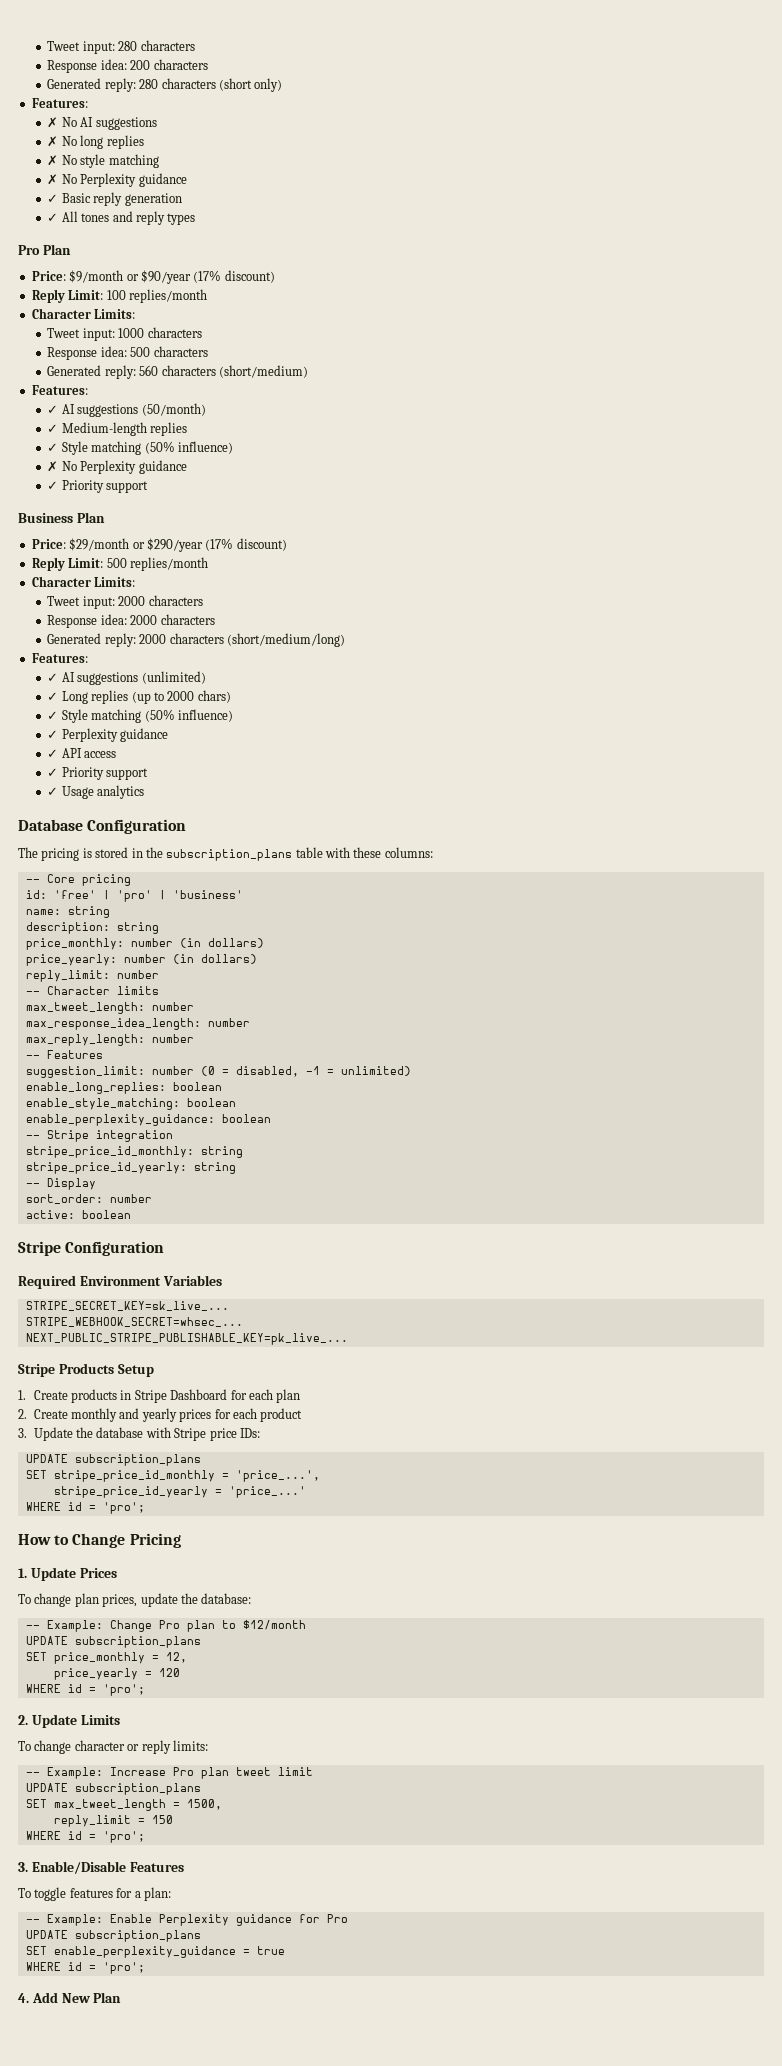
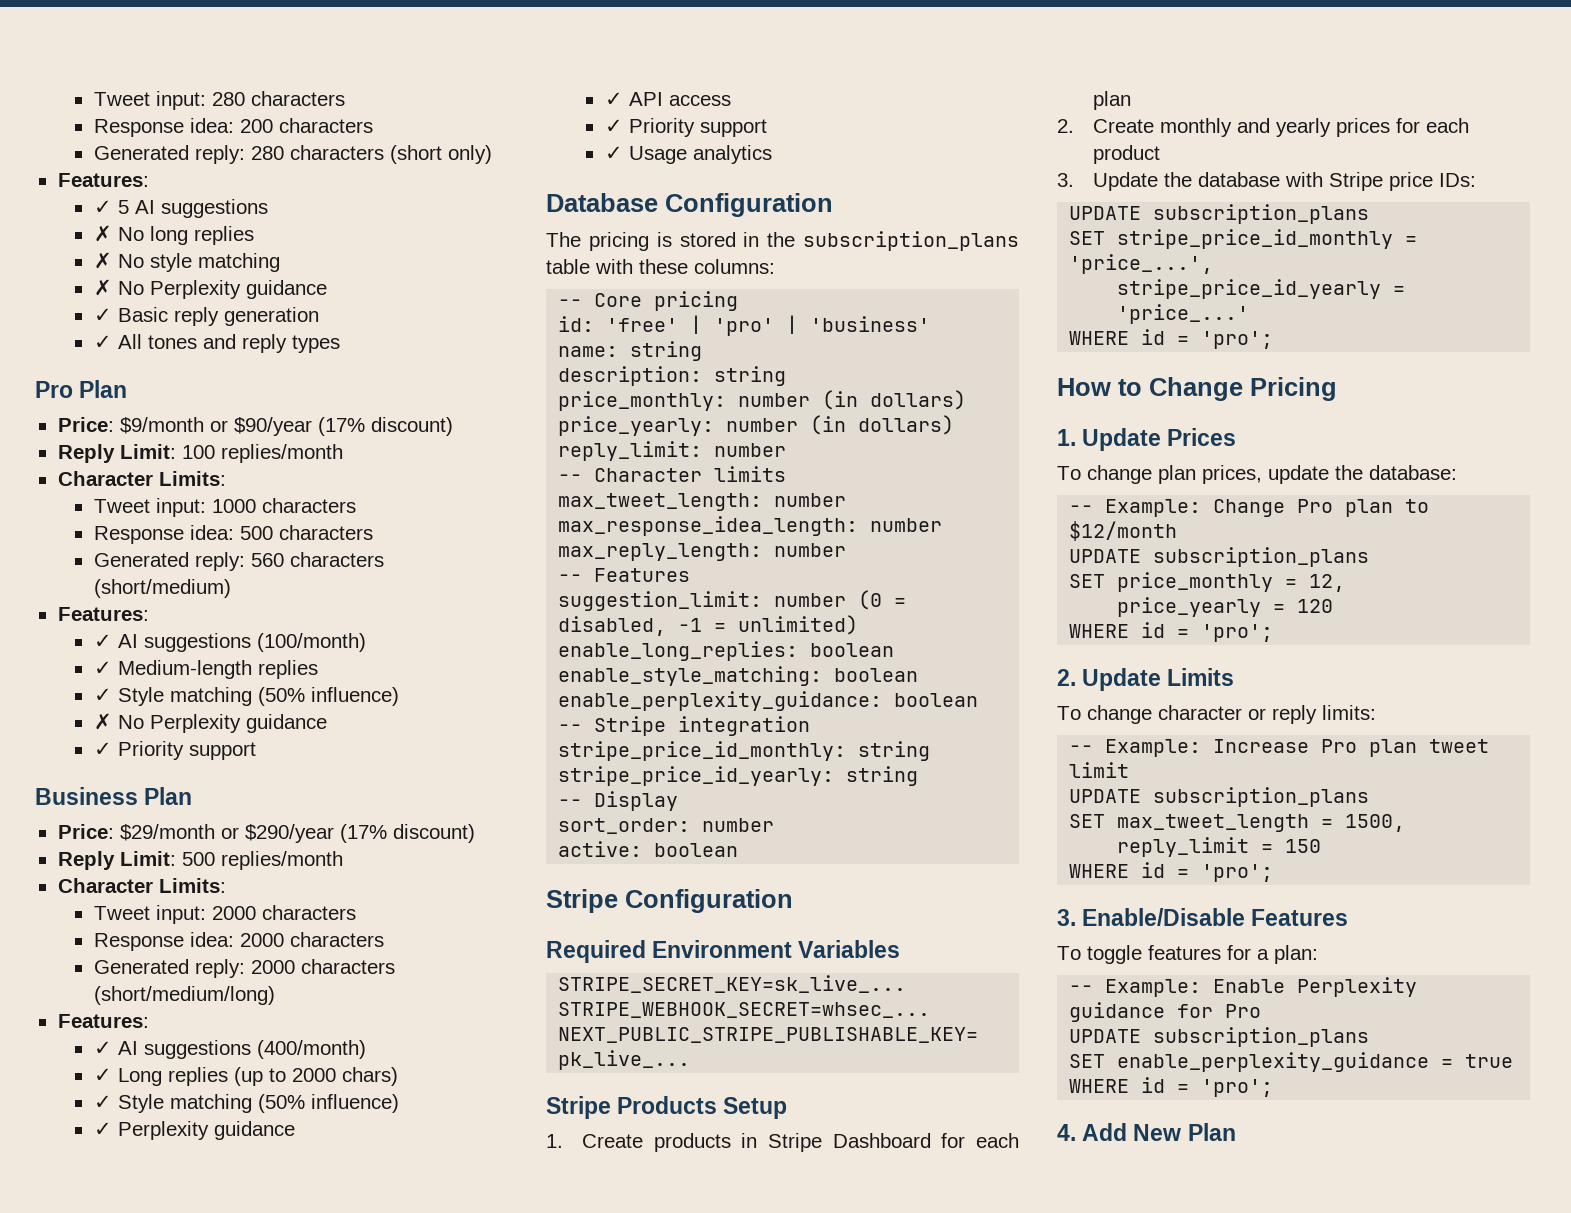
[47,117,77,128] ✗ No -> [93,200,129,214] ✓ 5
[141,403,206,416] (50/month) -> [256,633,366,652] (100/month)
[141,671,206,684] (unlimited) -> [256,1040,366,1059] (400/month)

